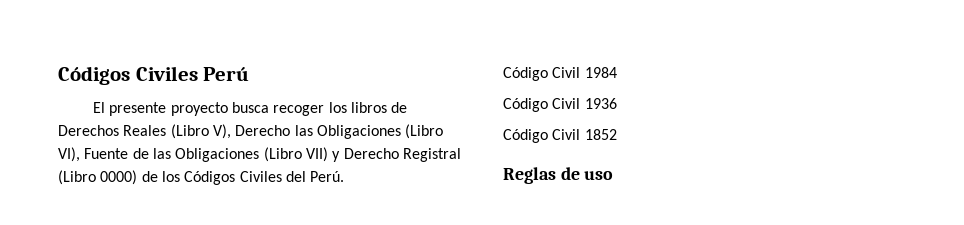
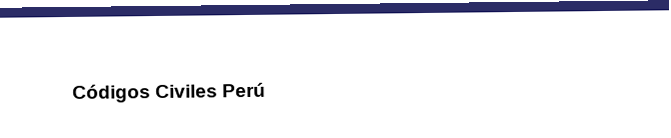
[92,102,408,116] [58,124,444,139] [58,147,461,162] [58,170,345,185] [503,67,617,81] [503,98,617,112] [503,129,617,143] [503,167,614,184] // El presente proyecto busca recoger los libros de Derechos Reales (Libro V), Derecho las Obligaciones (Libro VI), Fuente de las Obligaciones (Libro VII) y Derecho Registral (Libro 0000) de los Códigos Civiles del Perú. // Código Civil 1984 // Código Civil 1936 // Código Civil 1852 // Reglas de uso -> (267, 90) none

